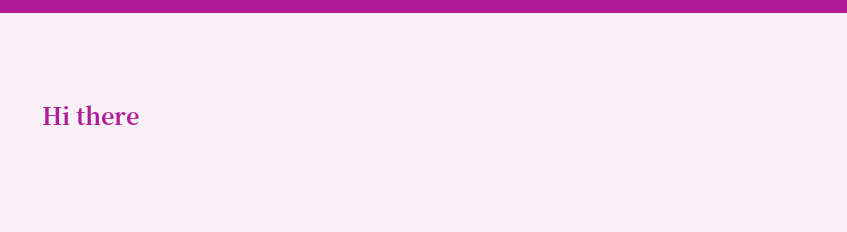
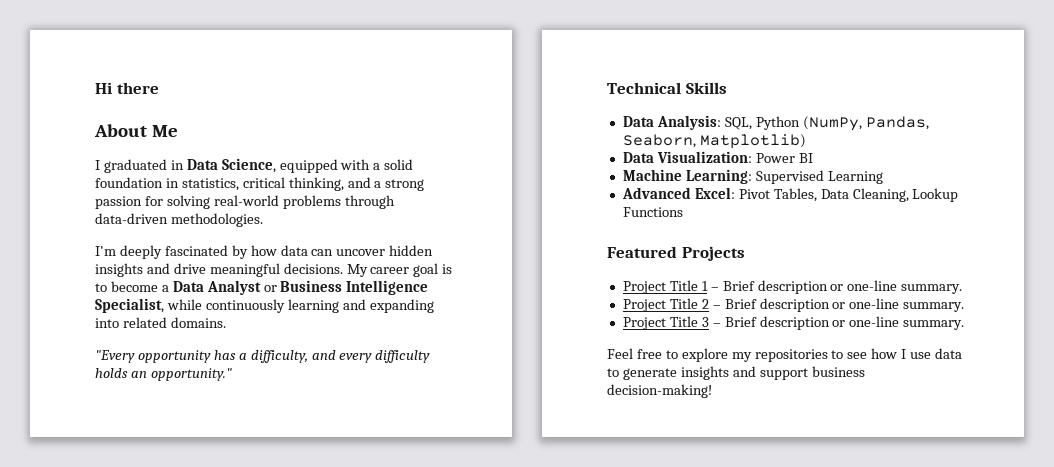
(140, 115) none -> [94,124,178,137] [95,158,414,173] [95,177,425,191] [95,195,395,209] [95,213,263,227] [95,245,434,259] [95,263,453,277] [95,280,429,295] [95,298,434,313] [95,317,226,328] [95,350,431,363] [95,368,232,381] [607,82,727,94] [622,115,929,131] [622,134,806,149] [622,151,813,163] [622,169,883,184] [621,187,959,202] [622,207,683,217] [607,246,745,261] [622,280,963,294] [622,298,965,312] [622,316,965,330] [607,348,963,362] [607,366,865,380] [607,384,712,398] // About Me // I graduated in Data Science, equipped with a solid foundation in statistics, critical thinking, and a strong passion for solving real-world problems through data-driven methodologies. // I'm deeply fascinated by how data can uncover hidden insights and drive meaningful decisions. My career goal is to become a Data Analyst or Business Intelligence Specialist, while continuously learning and expanding into related domains. // "Every opportunity has a difficulty, and every difficulty holds an opportunity." // Technical Skills // Data Analysis: SQL, Python (NumPy, Pandas, Seaborn, Matplotlib) // Data Visualization: Power BI // Machine Learning: Supervised Learning // Advanced Excel: Pivot Tables, Data Cleaning, Lookup Functions // Featured Projects // Project Title 1 – Brief description or one-line summary. // Project Title 2 – Brief description or one-line summary. // Project Title 3 – Brief description or one-line summary. // Feel free to explore my repositories to see how I use data to generate insights and support business decision-making!

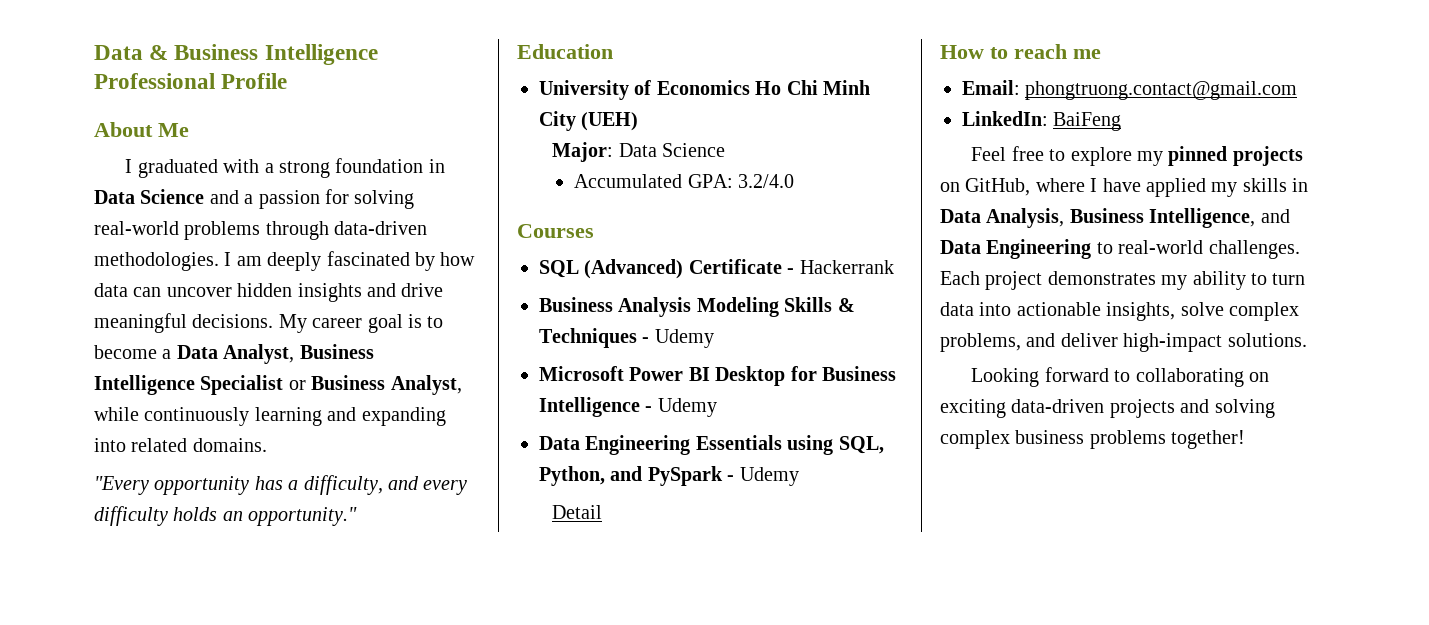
[95,82,159,94] [94,124,178,137] [95,158,414,173] [95,177,344,191] Hi there // About Me // I graduated in Data Science, equipped with a solid foundation in statistics, critical thinking, -> [94,44,378,65] [94,73,288,89] [94,122,189,137] [125,158,445,178] [94,189,205,204] Data & Business Intelligence Professional Profile // About Me // I graduated with a strong foundation in Data Science
[385,179,425,191] strong -> (254, 199) none
[95,246,116,256] // I'm -> [224,252,262,266] I am
[206,280,429,295] [95,298,164,313] Analyst or Business Intelligence Specialist, -> [223,344,374,364] [94,375,462,395] Analyst, Business Intelligence Specialist or Business Analyst,
[607,82,727,94] [622,115,929,131] [622,134,806,149] [622,151,813,163] [622,169,883,184] [621,187,959,202] [622,207,683,217] [607,246,745,261] [622,280,963,294] [622,298,965,312] [622,316,965,330] Technical Skills // Data Analysis: SQL, Python (NumPy, Pandas, Seaborn, Matplotlib) // Data Visualization: Power BI // Machine Learning: Supervised Learning // Advanced Excel: Pivot Tables, Data Cleaning, Lookup Functions // Featured Projects // Project Title 1 – Brief description or one-line summary. // Project Title 2 – Brief description or one-line summary. // Project Title 3 – Brief description or one-line summary. -> [517,44,613,59] [539,80,870,100] [539,111,639,131] [552,142,725,162] [574,174,794,188] [517,224,594,238] [539,259,894,279] [539,297,855,317] [539,328,714,348] [539,366,896,386] [539,397,717,417] [539,435,884,455] [539,466,799,486] [552,505,603,519] [940,44,1101,59] [962,80,1298,100] [962,111,1122,131] Education // University of Economics Ho Chi Minh City (UEH) // Major: Data Science // Accumulated GPA: 3.2/4.0 // Courses // SQL (Advanced) Certificate - Hackerrank // Business Analysis Modeling Skills & Techniques - Udemy // Microsoft Power BI Desktop for Business Intelligence - Udemy // Data Engineering Essentials using SQL, Python, and PySpark - Udemy // Detail // How to reach me // Email: phongtruong.contact@gmail.com // LinkedIn: BaiFeng
[754,348,963,362] [607,366,865,380] [607,384,712,398] repositories to see how I use data to generate insights and support business decision-making! -> [1168,146,1303,166] [940,178,1309,197] [940,208,1290,228] [940,239,1300,259] [940,271,1306,290] [940,302,1299,321] [940,333,1307,352] [971,367,1269,387] [940,399,1275,418] [940,430,1246,449] pinned projects on GitHub, where I have applied my skills in Data Analysis, Business Intelligence, and Data Engineering to real-world challenges. Each project demonstrates my ability to turn data into actionable insights, solve complex problems, and deliver high-impact solutions. // Looking forward to collaborating on exciting data-driven projects and solving complex business problems together!

